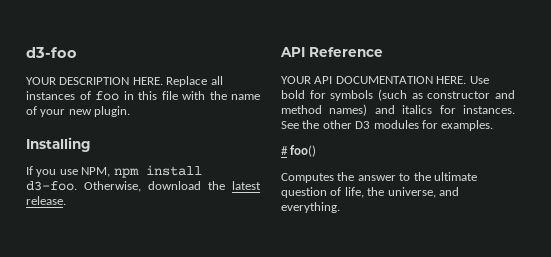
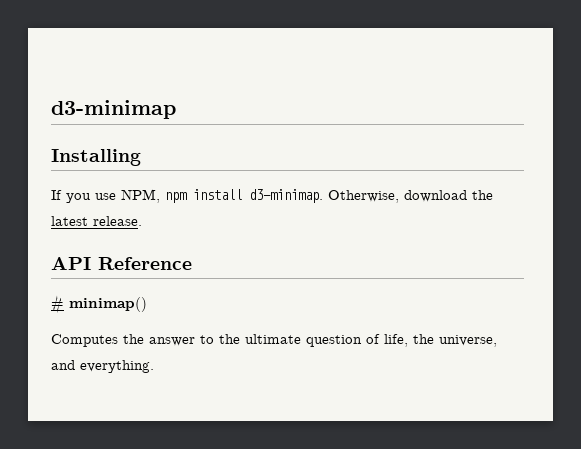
[26,47,77,58] [26,76,223,87] [26,91,260,101] [26,106,131,117] d3-foo // YOUR DESCRIPTION HERE. Replace all instances of foo in this file with the name of your new plugin. -> [51,100,176,119] d3-minimap
[26,181,77,191] d3-foo. -> [249,189,323,203] d3-minimap.
[281,76,489,84] [281,89,515,101] [281,104,515,116] [281,120,494,131] // YOUR API DOCUMENTATION HERE. Use bold for symbols (such as constructor and method names) and italics for instances. See the other D3 modules for examples. -> (192, 263) none
[290,145,317,157] foo() -> [69,297,147,312] minimap()

